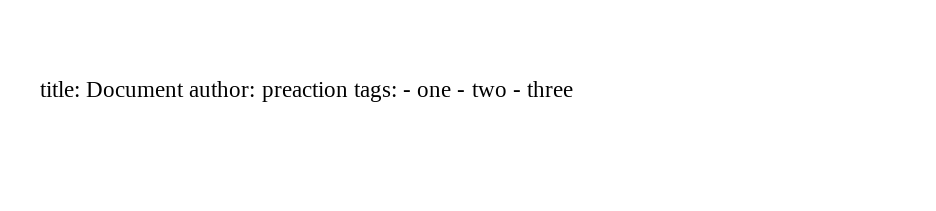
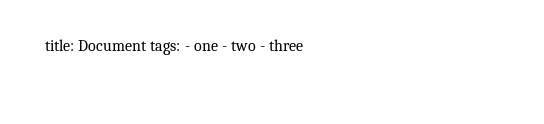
[189,81,348,102] author: preaction -> (148, 45) none

